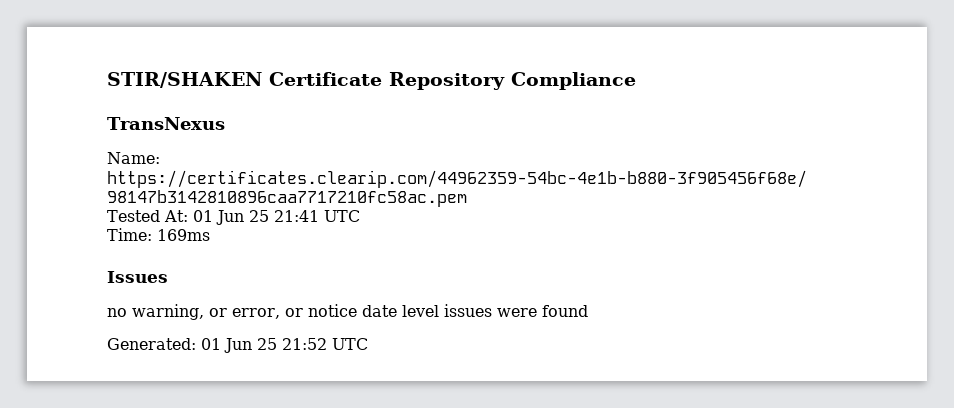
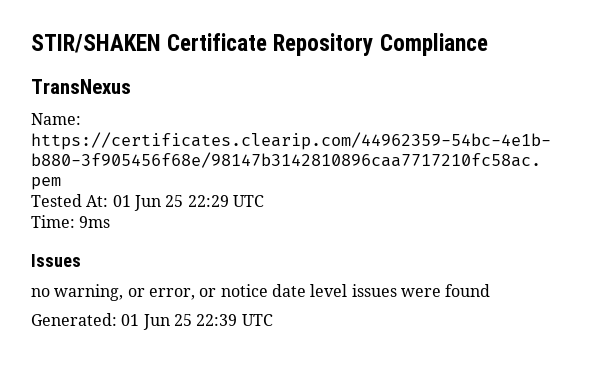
[273,210,319,222] 21:41 -> [187,195,229,207] 22:29
[157,229,210,241] 169ms -> [79,216,111,228] 9ms
[282,338,327,350] 21:52 -> [196,314,238,326] 22:39

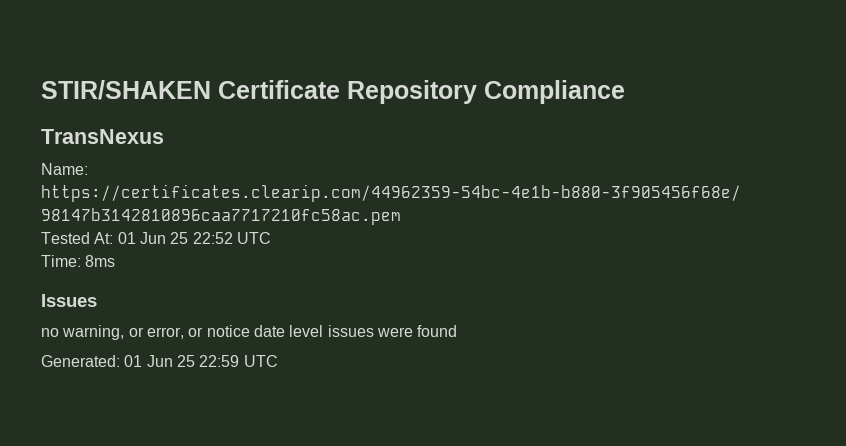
[187,195,229,207] 22:29 -> [192,232,233,244] 22:52
[79,216,111,228] 9ms -> [85,255,116,267] 8ms
[196,314,238,326] 22:39 -> [199,355,240,367] 22:59

